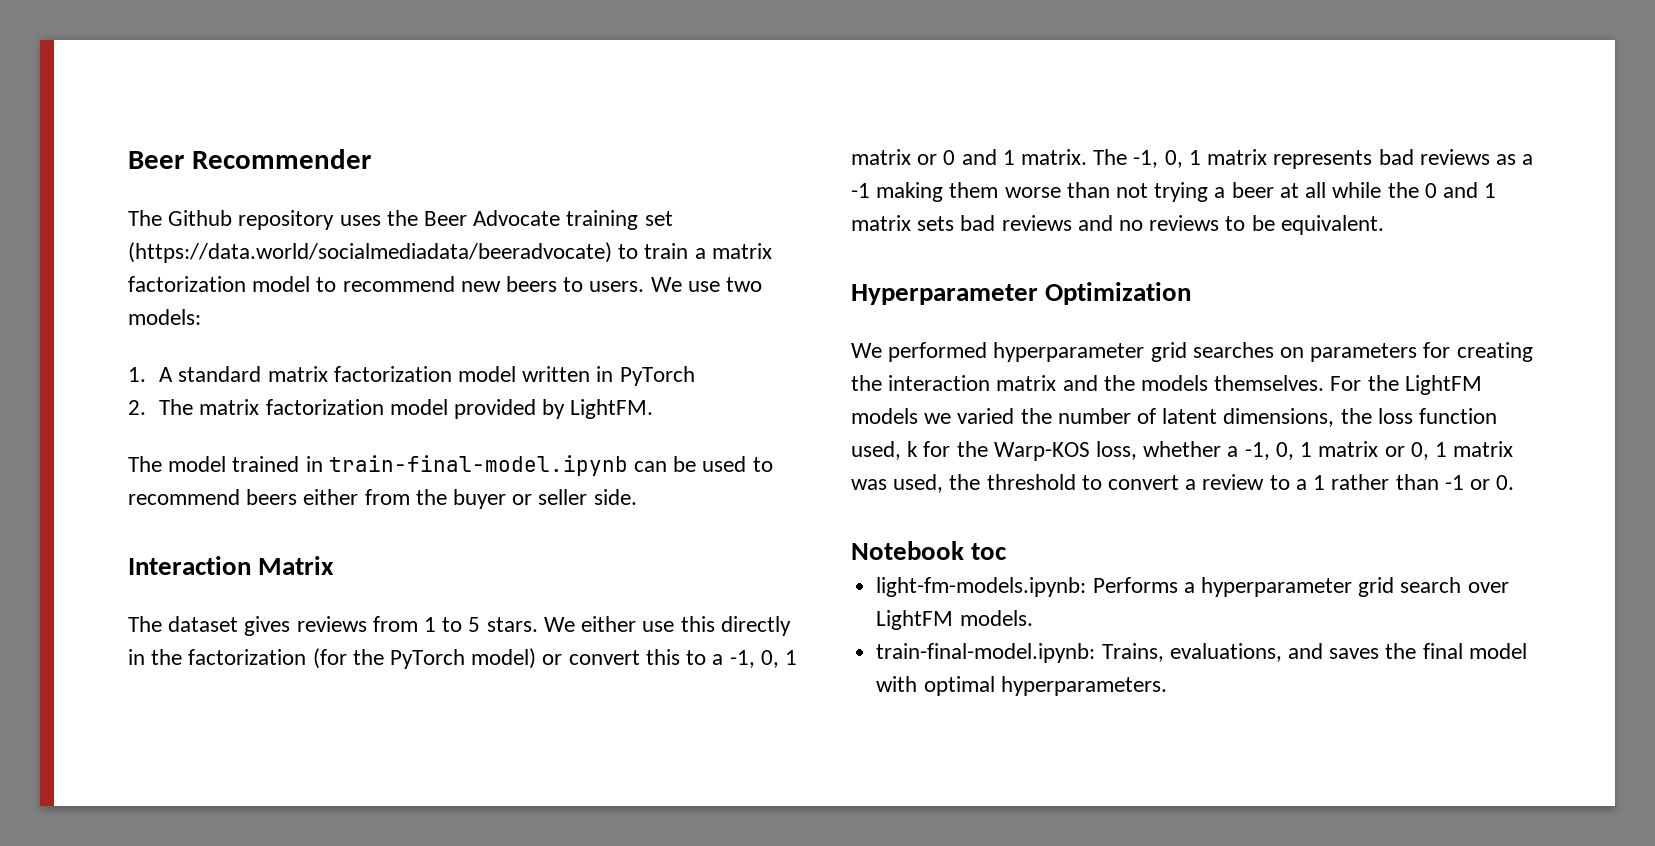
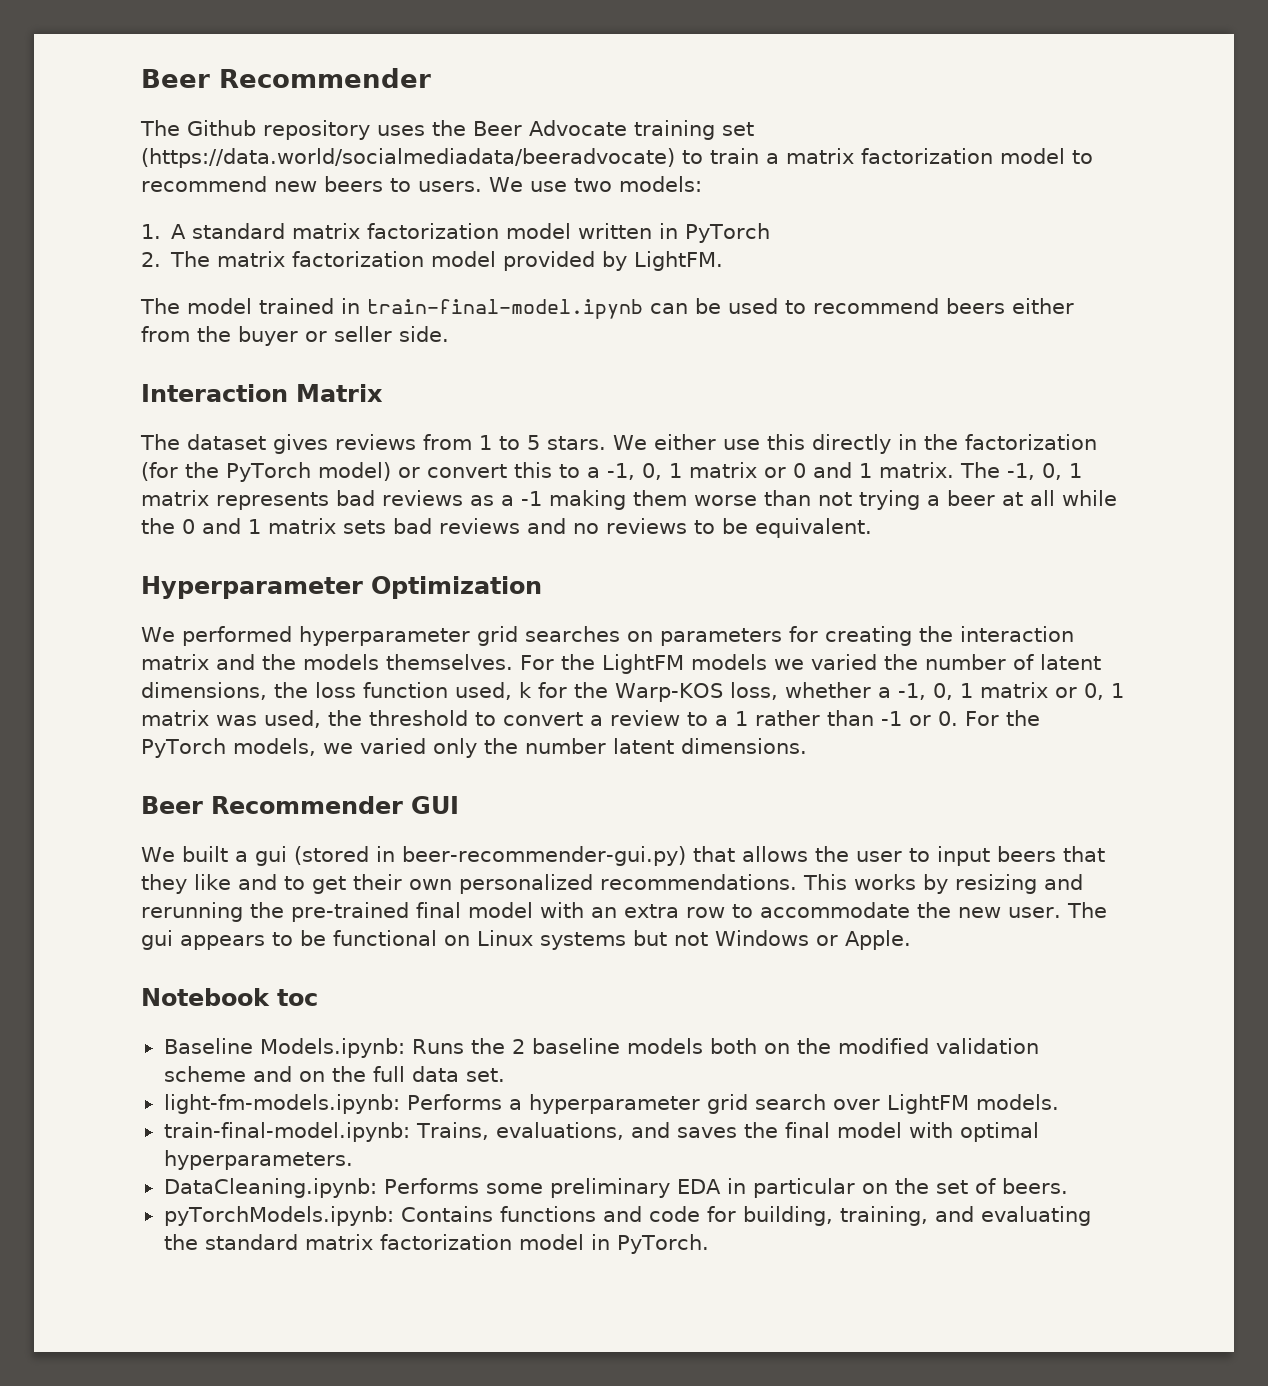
[851,541,1008,560] // Notebook toc -> [965,710,1040,726] [141,738,807,758] [141,796,459,814] [141,846,1105,866] [141,874,1083,894] [141,902,1107,922] [141,930,911,950] [141,988,318,1006] [163,1038,1039,1058] [163,1066,505,1082] For the PyTorch models, we varied only the number latent dimensions. // Beer Recommender GUI // We built a gui (stored in beer-recommender-gui.py) that allows the user to input beers that they like and to get their own personalized recommendations. This works by resizing and rerunning the pre-trained final model with an extra row to accommodate the new user. The gui appears to be functional on Linux systems but not Windows or Apple. // Notebook toc // Baseline Models.ipynb: Runs the 2 baseline models both on the modified validation scheme and on the full data set.
(1167, 686) none -> [163,1178,1068,1198] [163,1206,1091,1226] [163,1234,709,1254] // DataCleaning.ipynb: Performs some preliminary EDA in particular on the set of beers. // pyTorchModels.ipynb: Contains functions and code for building, training, and evaluating the standard matrix factorization model in PyTorch.

